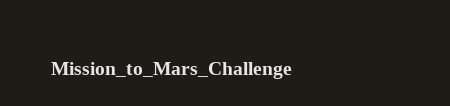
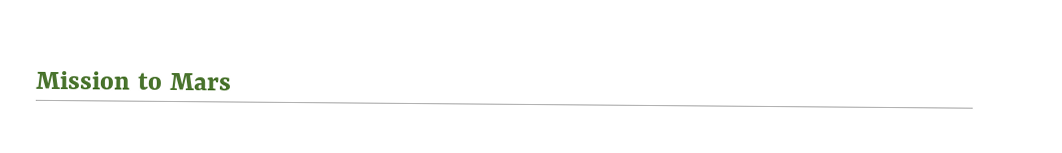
[51,62,292,79] Mission_to_Mars_Challenge -> [35,70,232,91] Mission to Mars

